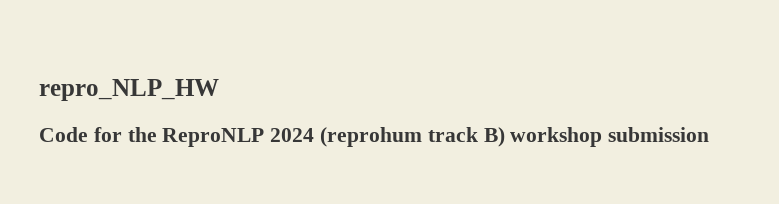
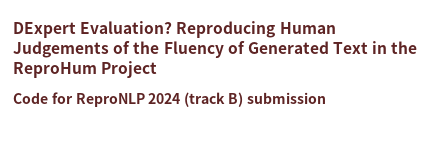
[39,79,219,101] repro_NLP_HW -> [13,21,336,38] [13,41,418,58] [13,61,158,78] DExpert Evaluation? Reproducing Human Judgements of the Fluency of Generated Text in the ReproHum Project
[127,127,157,142] the -> (73, 98) none
[320,127,603,147] (reprohum track B) workshop -> [184,92,243,107] (track B)

